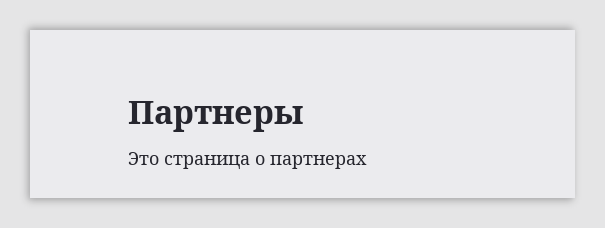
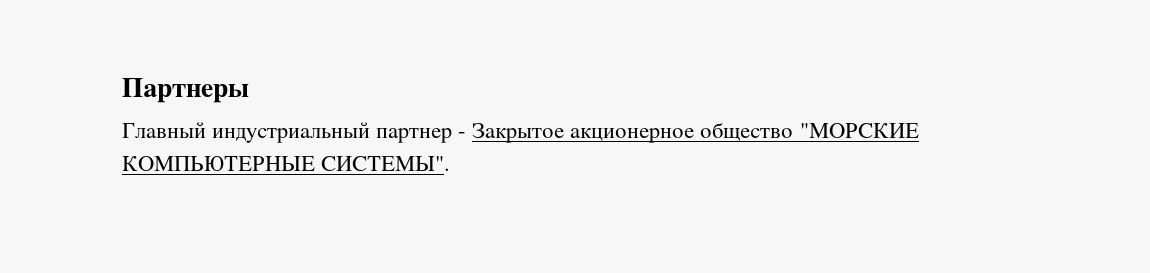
[128,152,367,170] Это страница о партнерах -> [122,122,919,143] [122,156,451,171] Главный индустриальный партнер - Закрытое акционерное общество "МОРСКИЕ КОМПЬЮТЕРНЫЕ СИСТЕМЫ".

